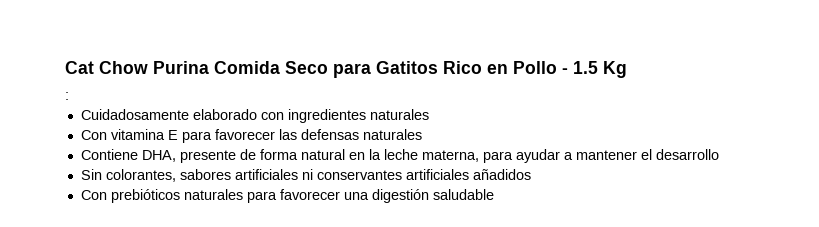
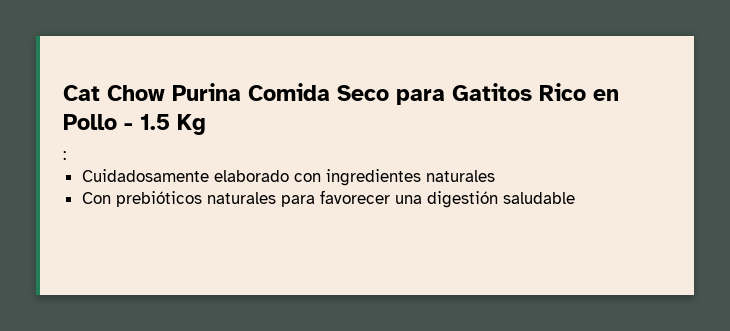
[80,129,422,143] [80,149,719,163] [80,169,531,182] // Con vitamina E para favorecer las defensas naturales // Contiene DHA, presente de forma natural en la leche materna, para ayudar a mantener el desarrollo // Sin colorantes, sabores artificiales ni conservantes artificiales añadidos -> (495, 176) none

